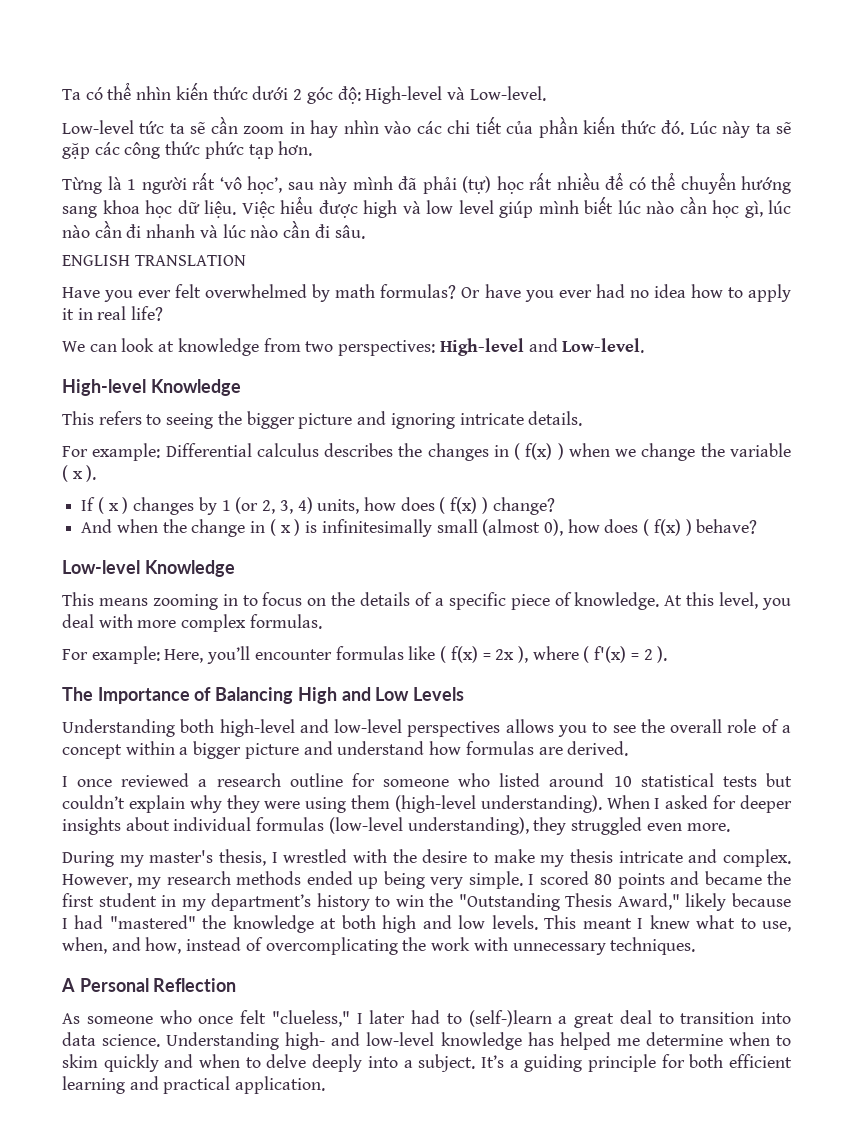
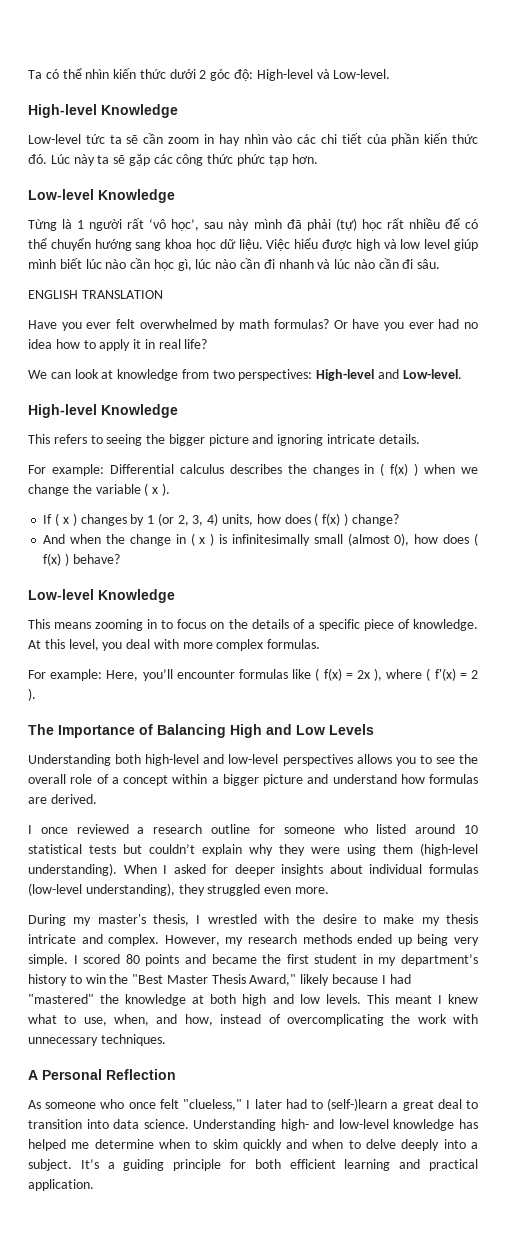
(546, 93) none -> [28,104,178,118] // High-level Knowledge
(313, 148) none -> [28,189,175,203] // Low-level Knowledge
[458,893,560,911] "Outstanding -> [132,974,208,984] "Best Master

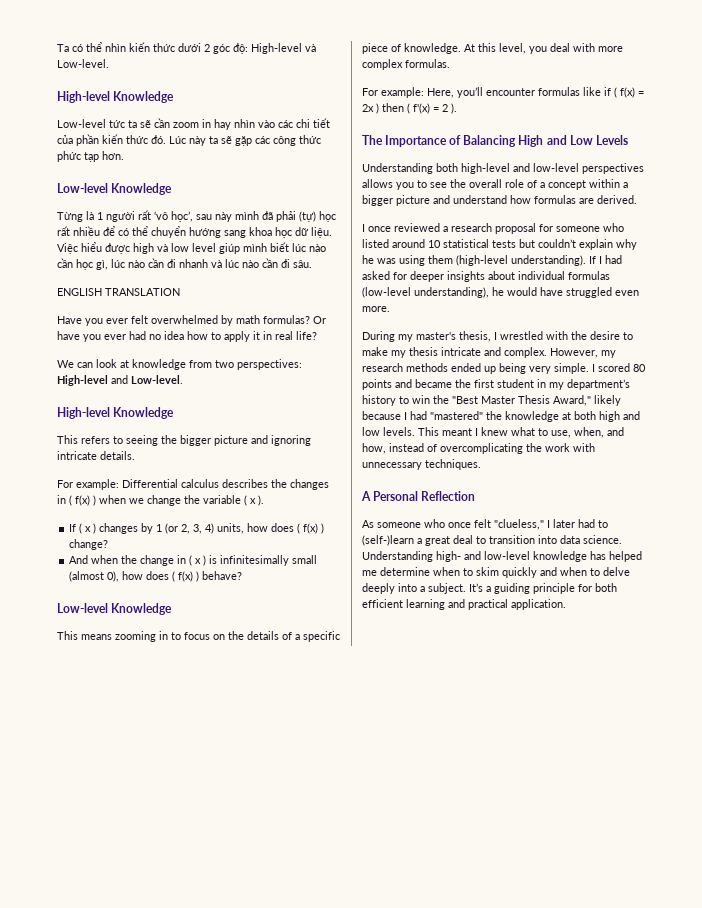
(312, 674) none -> [604,87,611,96] if
[374,668,423,681] ), where -> [376,103,404,114] ) then
[211,824,251,834] outline -> [495,223,536,234] proposal
[279,844,340,856] they were -> [362,255,396,264] he was
[123,864,168,874] When I -> [589,255,622,264] If I had
[178,884,205,896] they -> [492,287,563,296] he would have

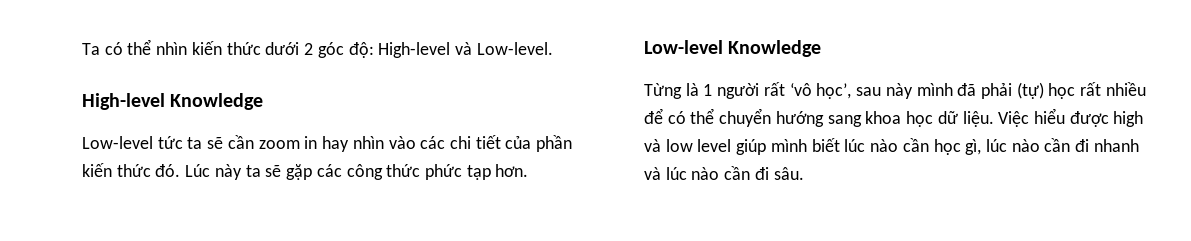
[57,288,180,296] [57,315,326,326] [57,331,317,342] [57,359,302,370] [57,375,183,386] [57,407,175,419] [57,435,311,446] [57,451,135,460] [57,479,329,490] [57,495,264,506] [69,523,325,534] [69,539,109,550] [69,555,318,566] [69,571,243,582] [57,603,173,615] [57,631,340,642] [362,43,623,54] [362,59,450,70] [362,87,644,98] [362,103,457,114] [362,135,628,147] [362,163,644,174] [362,179,628,190] [362,195,637,206] [362,223,624,234] [362,239,637,250] [362,255,622,266] [362,271,610,282] [362,287,639,298] [362,306,390,312] [362,331,633,342] [362,347,616,358] [362,363,646,374] [362,379,630,390] [362,395,621,406] [362,411,640,422] [362,427,624,438] [362,443,595,454] [362,459,481,470] [361,491,476,501] [362,519,608,530] [362,535,622,546] [362,551,642,562] [362,567,630,578] [362,583,617,594] [362,599,566,610] // ENGLISH TRANSLATION // Have you ever felt overwhelmed by math formulas? Or have you ever had no idea how to apply it in real life? // We can look at knowledge from two perspectives: High-level and Low-level. // High-level Knowledge // This refers to seeing the bigger picture and ignoring intricate details. // For example: Differential calculus describes the changes in ( f(x) ) when we change the variable ( x ). // If ( x ) changes by 1 (or 2, 3, 4) units, how does ( f(x) ) change? // And when the change in ( x ) is infinitesimally small (almost 0), how does ( f(x) ) behave? // Low-level Knowledge // This means zooming in to focus on the details of a specific piece of knowledge. At this level, you deal with more complex formulas. // For example: Here, you’ll encounter formulas like if ( f(x) = 2x ) then ( f'(x) = 2 ). // The Importance of Balancing High and Low Levels // Understanding both high-level and low-level perspectives allows you to see the overall role of a concept within a bigger picture and understand how formulas are derived. // I once reviewed a research proposal for someone who listed around 10 statistical tests but couldn’t explain why he was using them (high-level understanding). If I had asked for deeper insights about individual formulas (low-level understanding), he would have struggled even more. // During my master's thesis, I wrestled with the desire to make my thesis intricate and complex. However, my research methods ended up being very simple. I scored 80 points and became the first student in my department’s history to win the "Best Master Thesis Award," likely because I had "mastered" the knowledge at both high and low levels. This meant I knew what to use, when, and how, instead of overcomplicating the work with unnecessary techniques. // A Personal Reflection // As someone who once felt "clueless," I later had to (self-)learn a great deal to transition into data science. Understanding high- and low-level knowledge has helped me determine when to skim quickly and when to delve deeply into a subject. It’s a guiding principle for both efficient learning and practical application. -> (804, 173) none

